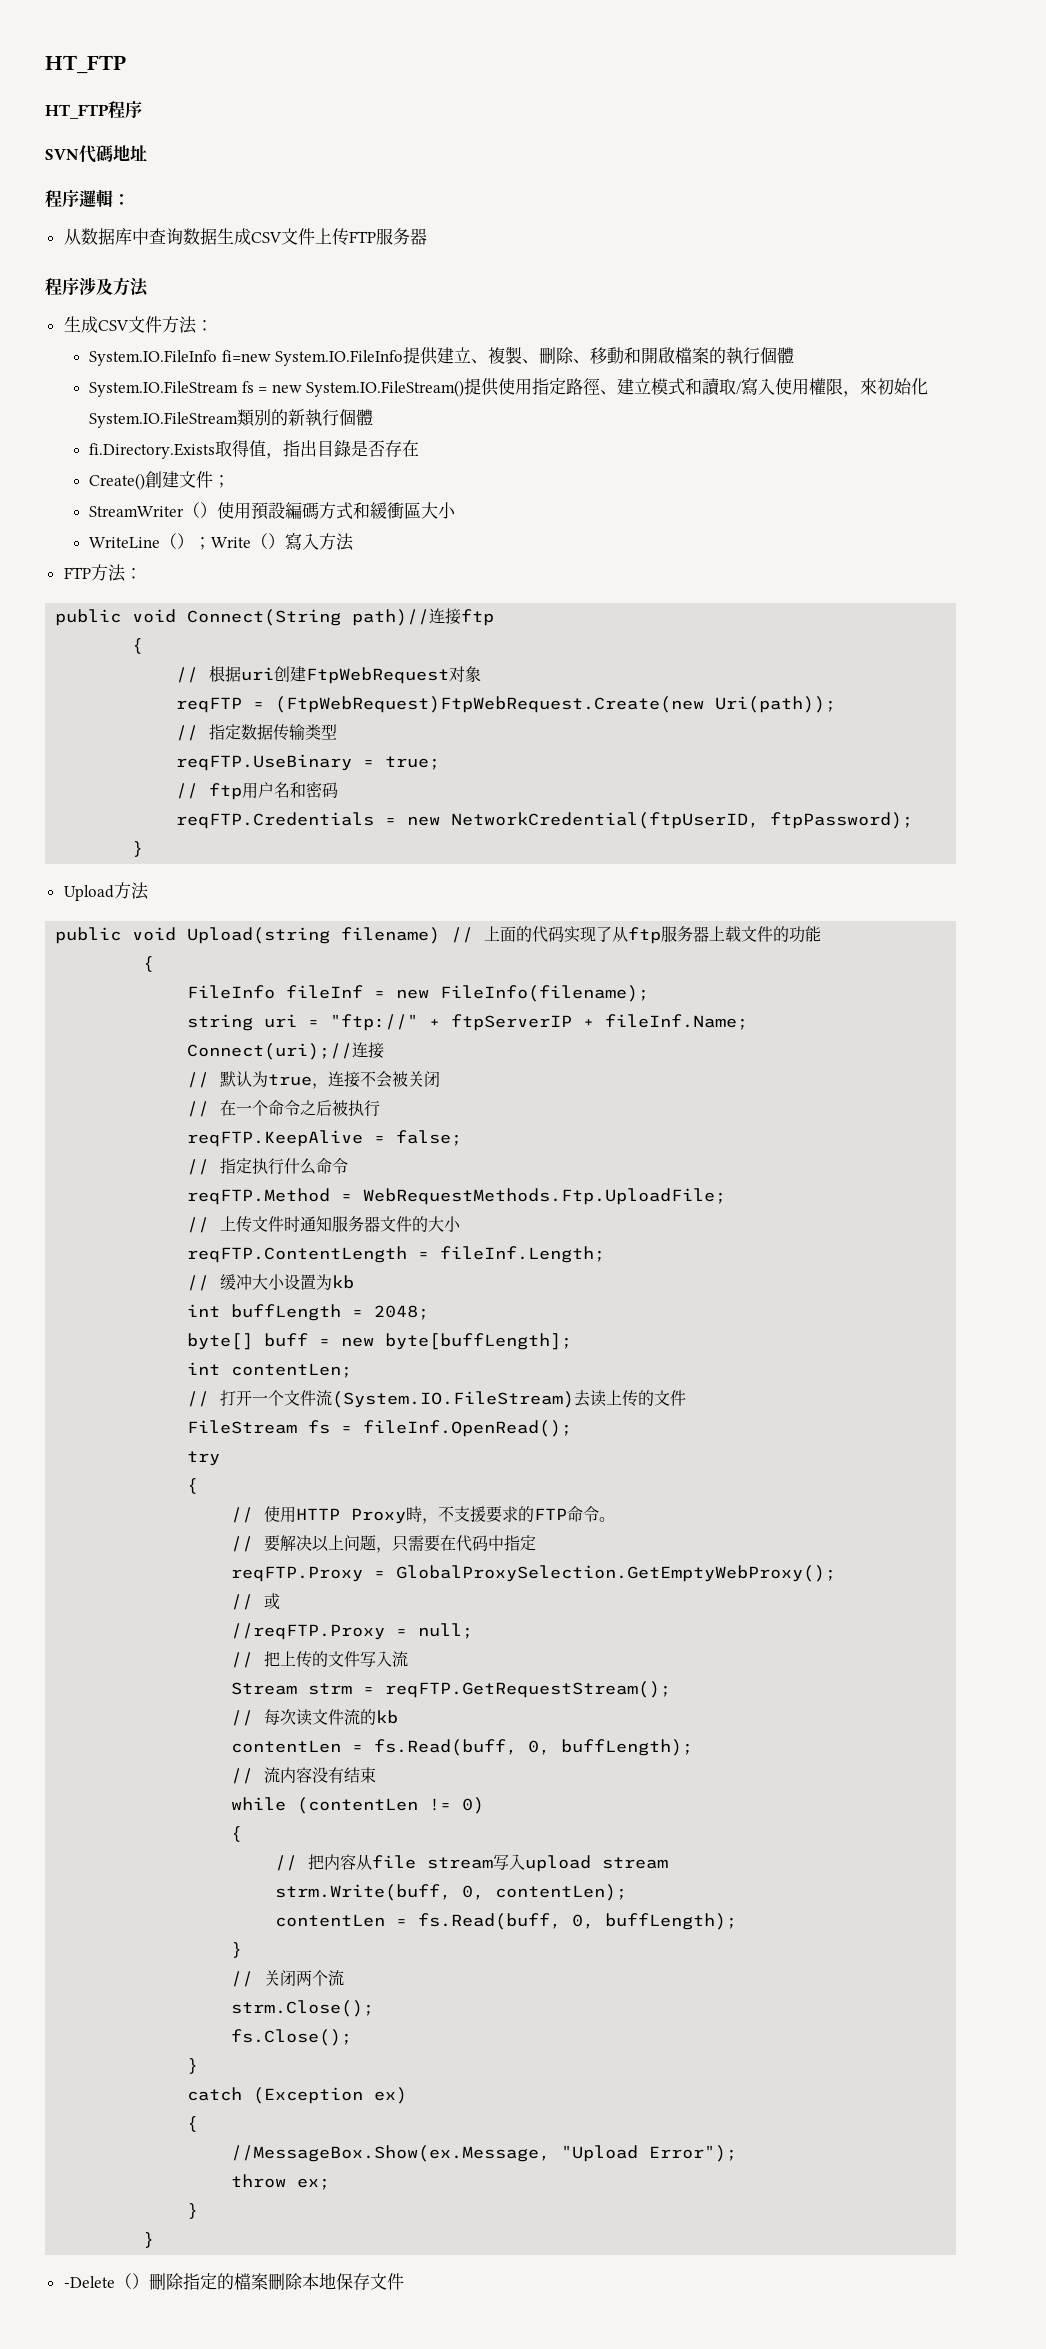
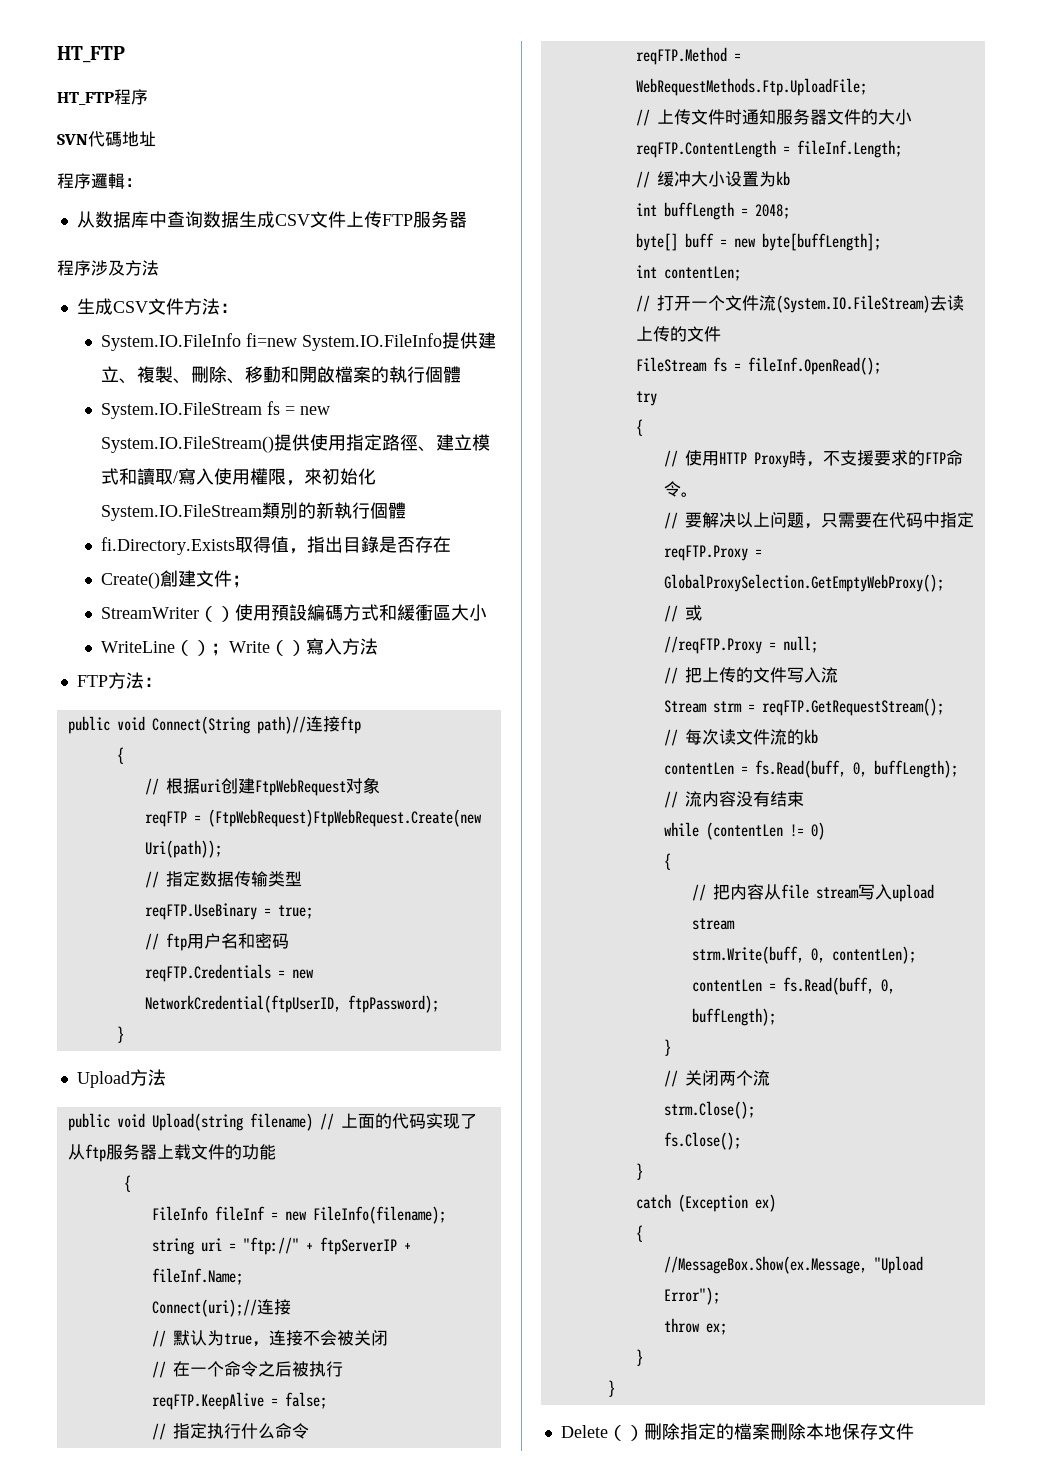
[63,2276,115,2288] -Delete -> [560,1425,608,1438] Delete

